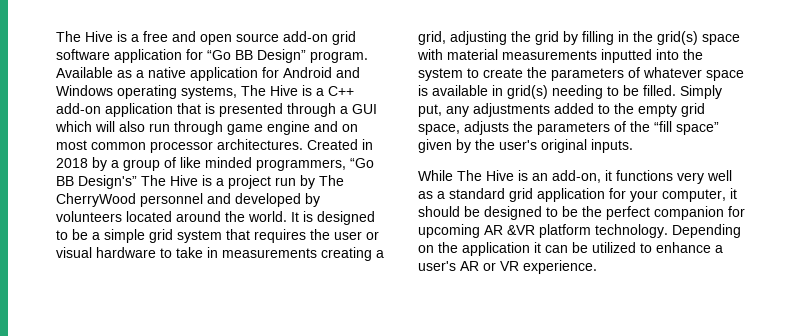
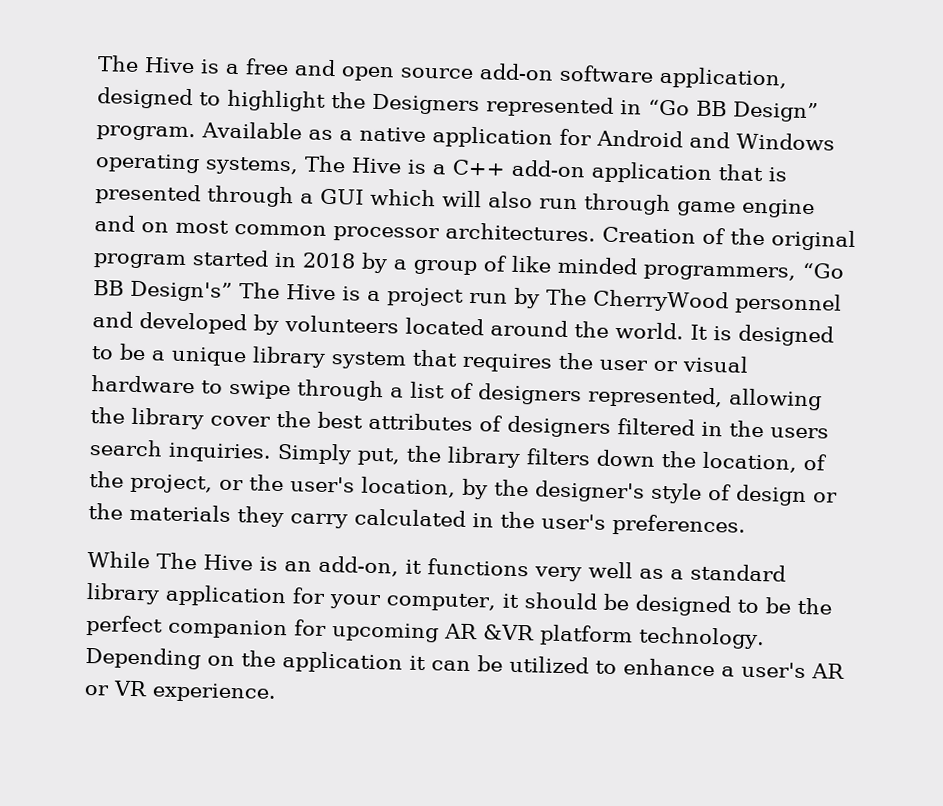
[332,31,356,45] [56,49,203,63] grid software application for -> [559,64,788,90] [97,87,642,118] software application, designed to highlight the Designers represented in
[307,139,358,150] Created -> [602,226,856,252] [93,249,269,269] Creation of the original program started
[104,229,173,243] simple grid -> [171,346,326,368] unique library
[176,247,384,261] [418,31,740,45] [417,49,703,63] [418,67,744,81] [418,85,722,99] [418,103,705,117] [418,121,719,135] [418,139,633,153] take in measurements creating a grid, adjusting the grid by filling in the grid(s) space with material measurements inputted into the system to create the parameters of whatever space is available in grid(s) needing to be filled. Simply put, any adjustments added to the empty grid space, adjusts the parameters of the “fill space” given by the user's original inputs. -> [229,379,822,411] [90,407,829,439] [89,439,828,473] [89,471,838,507] [88,503,746,537] swipe through a list of designers represented, allowing the library cover the best attributes of designers filtered in the users search inquiries. Simply put, the library filters down the location, of the project, or the user's location, by the designer's style of design or the materials they carry calculated in the user's preferences.
[509,188,533,202] grid -> [86,582,160,605] library

